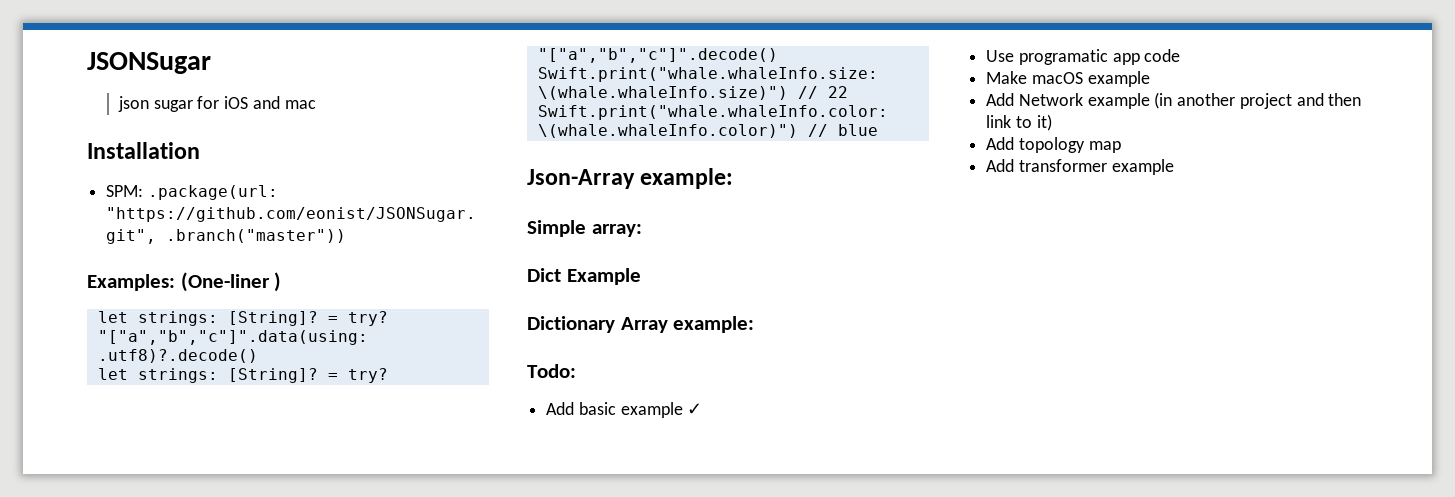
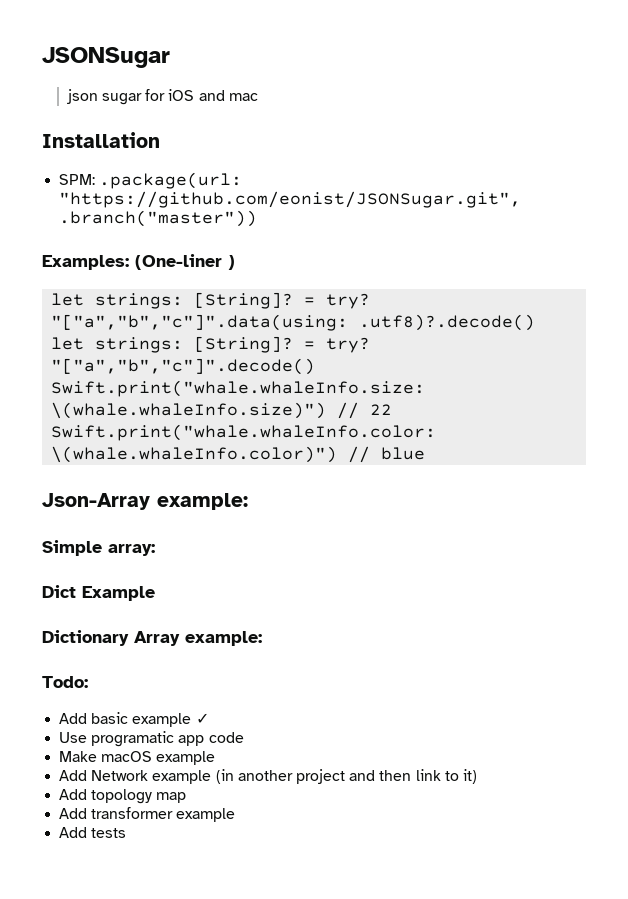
(1174, 167) none -> [59,827,127,838] // Add tests

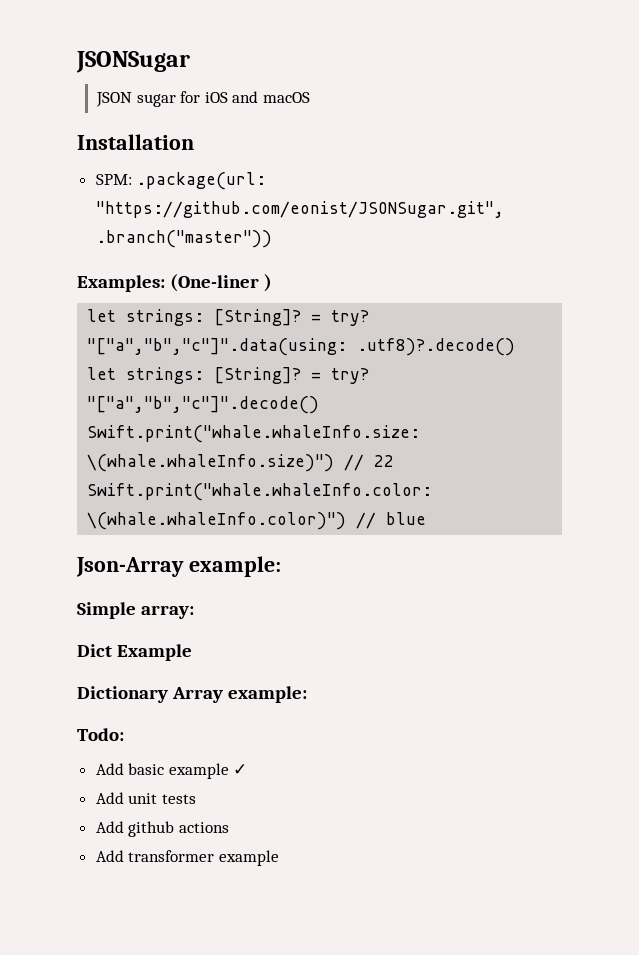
[66,89,98,104] json -> [96,92,133,107] JSON
[228,93,258,101] mac -> [262,92,310,103] macOS
[59,731,244,747] [59,751,216,765] [59,769,477,784] [59,789,187,804] Use programatic app code // Make macOS example // Add Network example (in another project and then link to it) // Add topology map -> [95,792,196,804] [95,821,229,837] Add unit tests // Add github actions
[59,827,127,838] // Add tests -> (279, 858) none

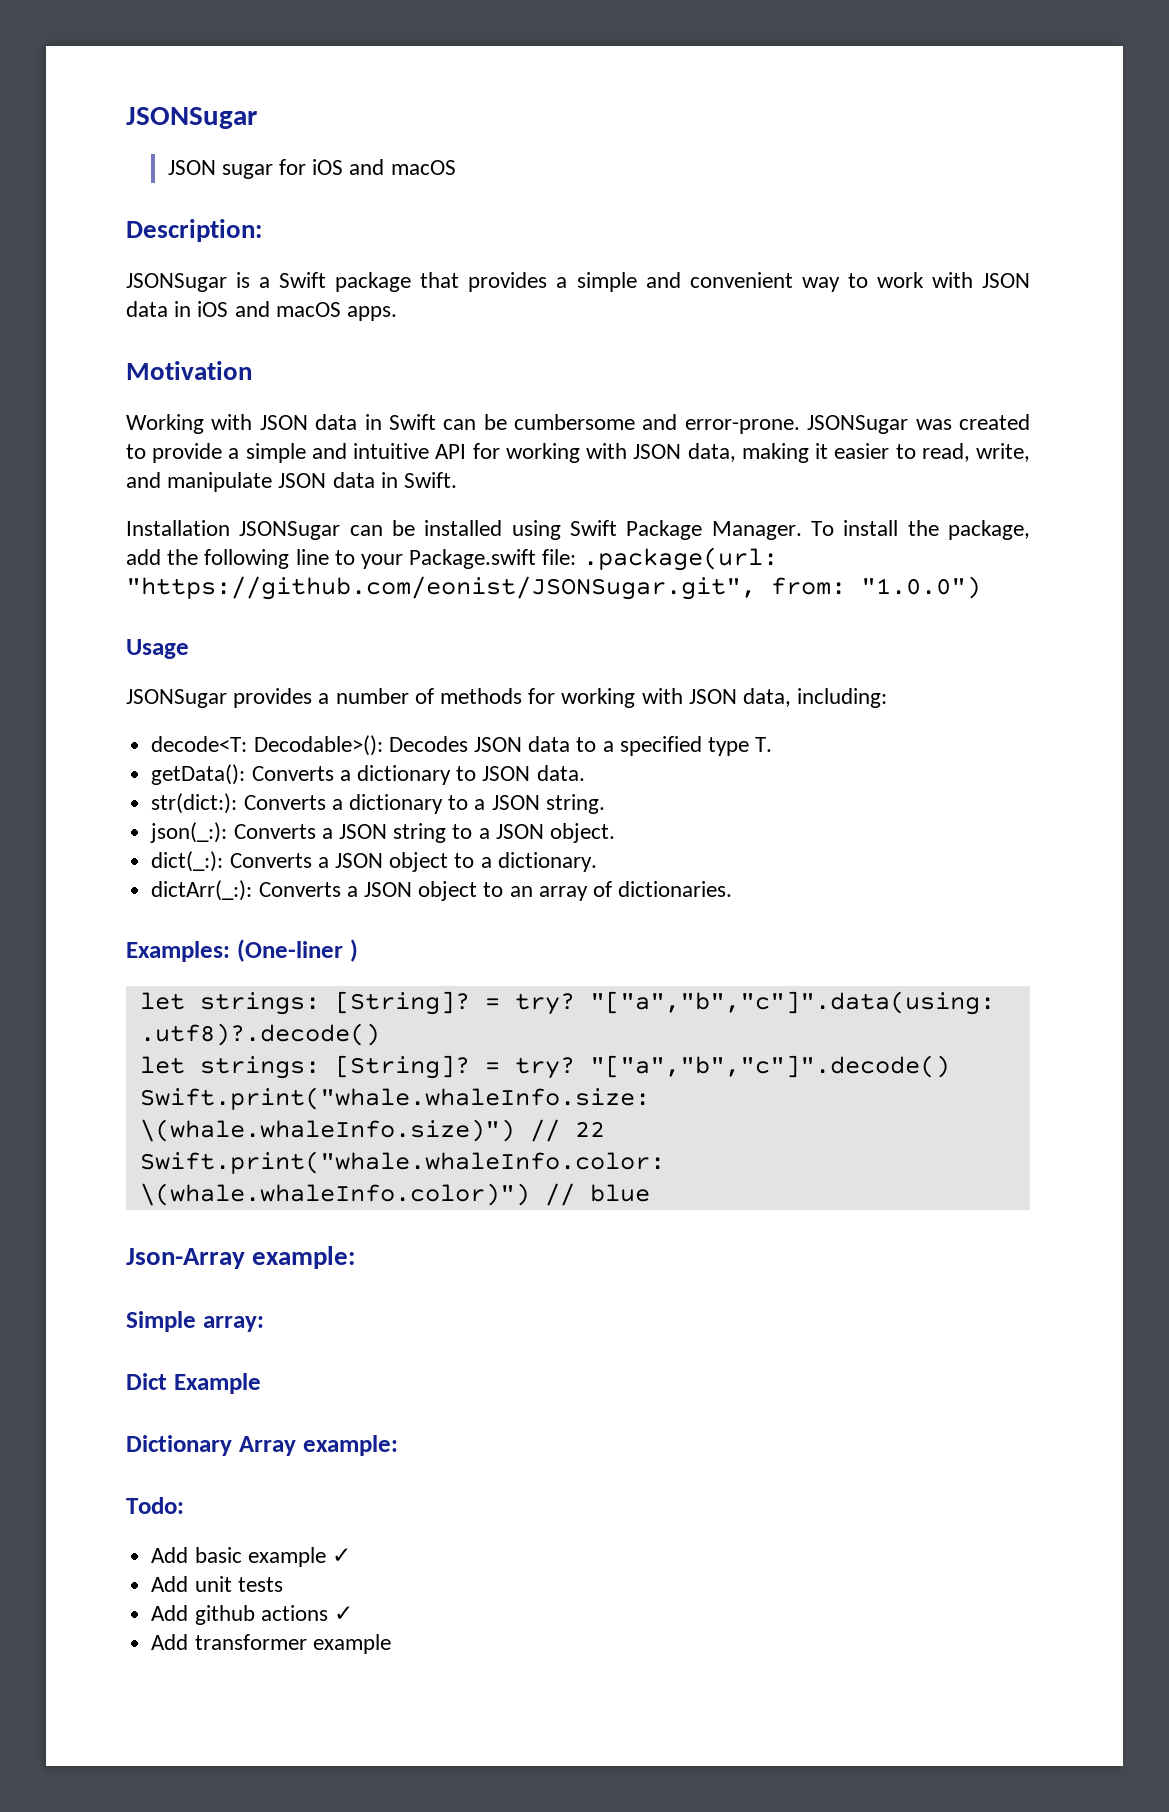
[77,134,194,150] [95,172,267,190] [95,201,504,218] [95,230,272,248] Installation // SPM: .package(url: "https://github.com/eonist/JSONSugar.git", .branch("master")) -> [126,219,262,242] [126,272,1030,292] [126,301,398,321] [126,361,252,380] [126,414,1030,434] [126,443,1030,463] [126,472,458,492] [126,520,1030,540] [126,547,778,571] [126,576,981,600] [126,639,189,659] [126,688,888,708] [151,735,773,756] [151,764,585,785] [151,793,605,814] [150,822,615,843] [151,851,597,872] [151,880,733,901] Description: // JSONSugar is a Swift package that provides a simple and convenient way to work with JSON data in iOS and macOS apps. // Motivation // Working with JSON data in Swift can be cumbersome and error-prone. JSONSugar was created to provide a simple and intuitive API for working with JSON data, making it easier to read, write, and manipulate JSON data in Swift. // Installation JSONSugar can be installed using Swift Package Manager. To install the package, add the following line to your Package.swift file: .package(url: "https://github.com/eonist/JSONSugar.git", from: "1.0.0") // Usage // JSONSugar provides a number of methods for working with JSON data, including: // decode<T: Decodable>(): Decodes JSON data to a specified type T. // getData(): Converts a dictionary to JSON data. // str(dict:): Converts a dictionary to a JSON string. // json(_:): Converts a JSON string to a JSON object. // dict(_:): Converts a JSON object to a dictionary. // dictArr(_:): Converts a JSON object to an array of dictionaries.
(229, 827) none -> [333,1606,353,1621] ✓

